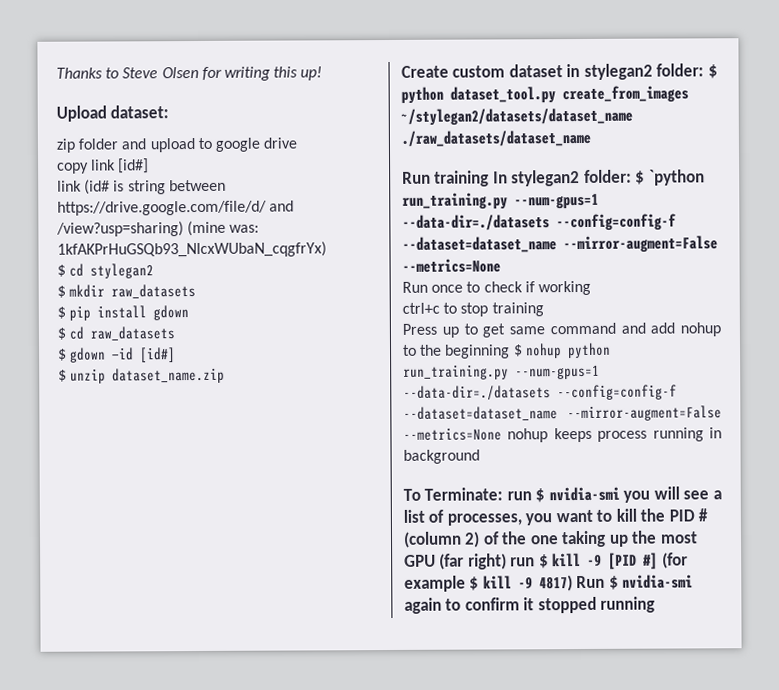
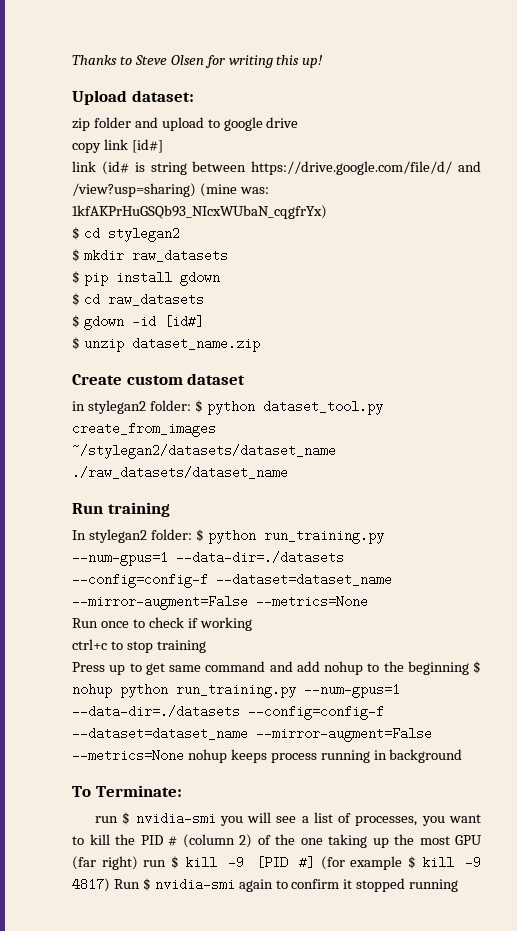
(563, 71) none -> (246, 379) //
(490, 178) none -> (170, 509) //
[648,169,705,186] `python -> [207,530,256,544] python
(504, 494) none -> (182, 791) //

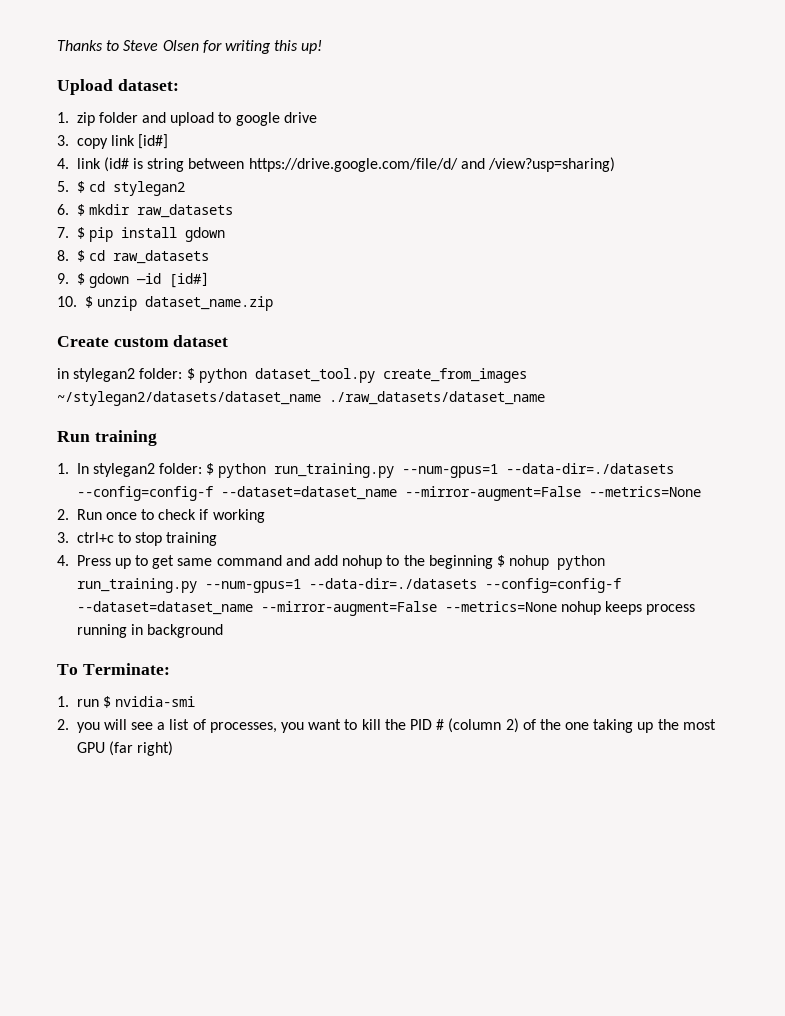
(194, 96) none -> [57,112,69,123] 1.
(299, 122) none -> [57,135,69,146] 3.
(163, 146) none -> [57,158,69,169] 4.
[199,183,269,197] [72,205,327,219] (mine was: 1kfAKPrHuGSQb93_NIcxWUbaN_cqgfrYx) // -> [57,181,69,192] // 5.
(180, 234) none -> [57,204,69,215] 6.
(228, 255) none -> [57,227,69,238] 7.
(220, 278) none -> [57,250,69,261] 8.
(204, 299) none -> [57,273,69,284] 9.
(204, 321) none -> [57,296,77,307] 10.
(170, 509) none -> [57,463,69,474] 1.
(368, 601) none -> [57,509,69,520] 2.
(252, 624) none -> [57,532,69,543] 3.
(206, 646) none -> [57,555,69,566] 4.
(182, 791) none -> [57,696,69,707] 1.
(216, 818) none -> [57,719,69,730] // 2.
[143,856,481,870] [72,878,459,892] run $ kill -9 [PID #] (for example $ kill -9 4817) Run $ nvidia-smi again to confirm it stopped running -> (174, 748) none

